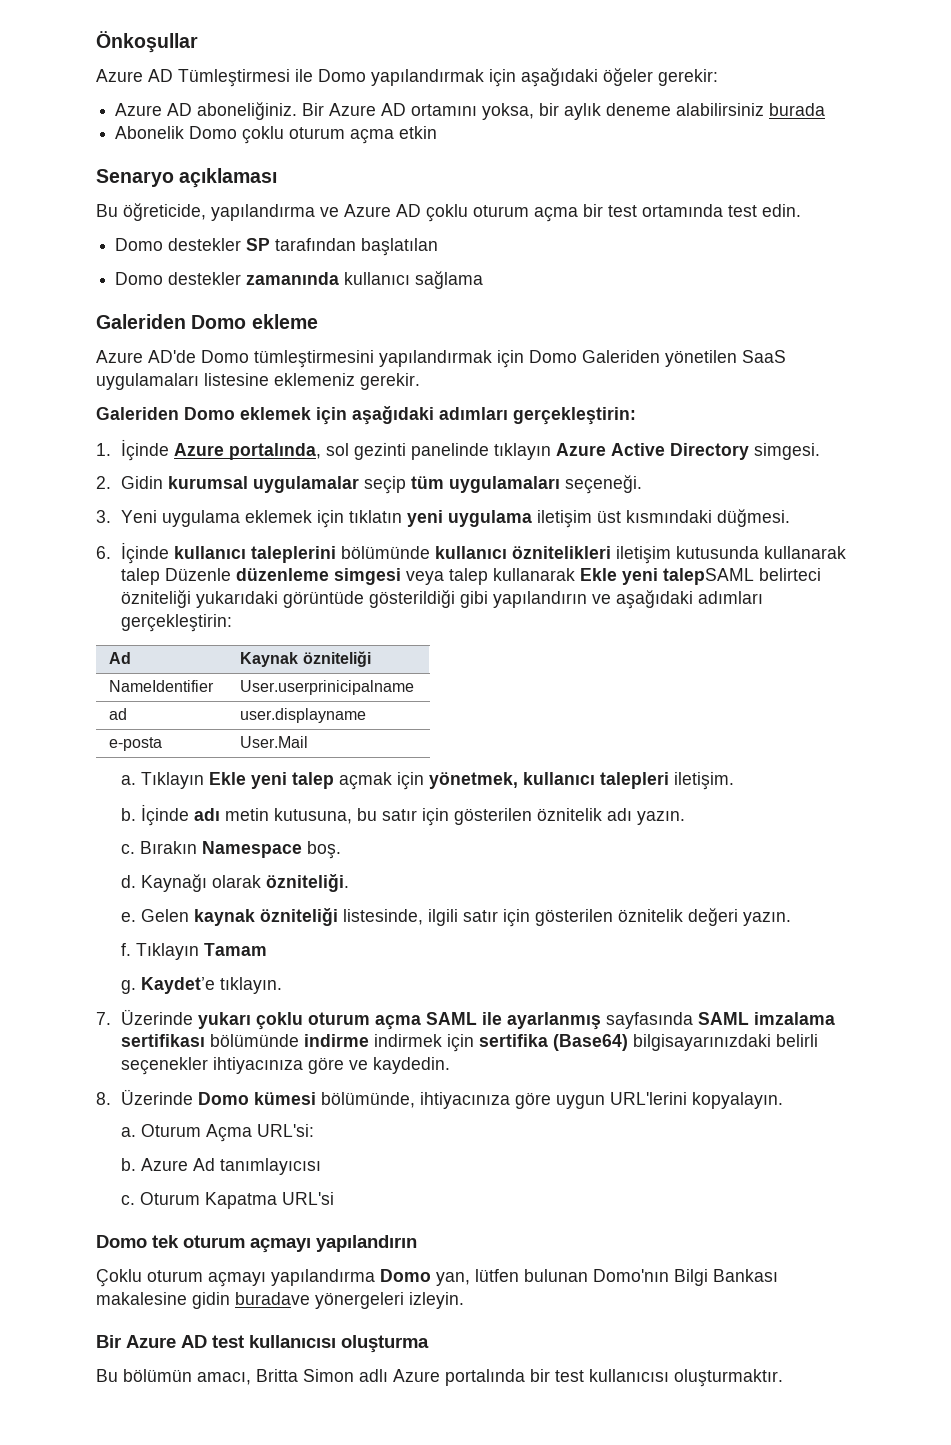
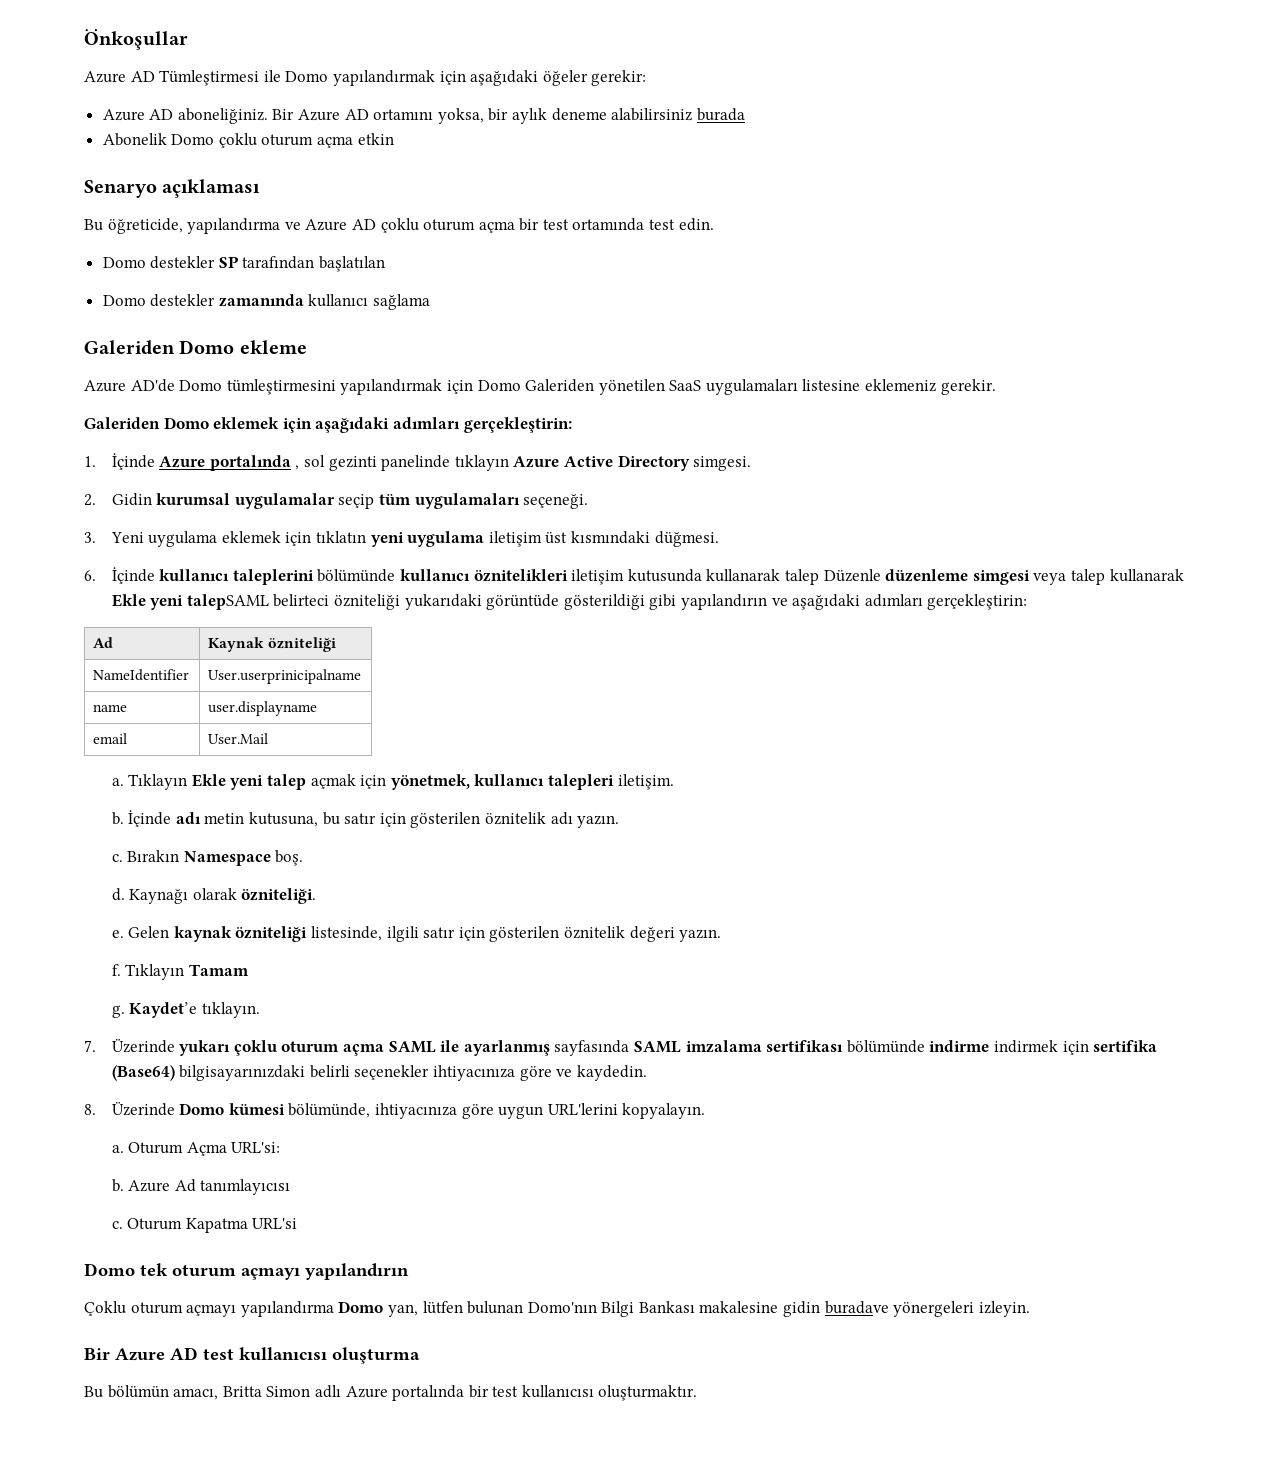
[228,443,321,460] portalında, -> [209,455,300,471] portalında ,
[109,708,128,720] ad -> [93,704,128,712] name
[109,737,163,751] e-posta -> [93,733,128,744] email

